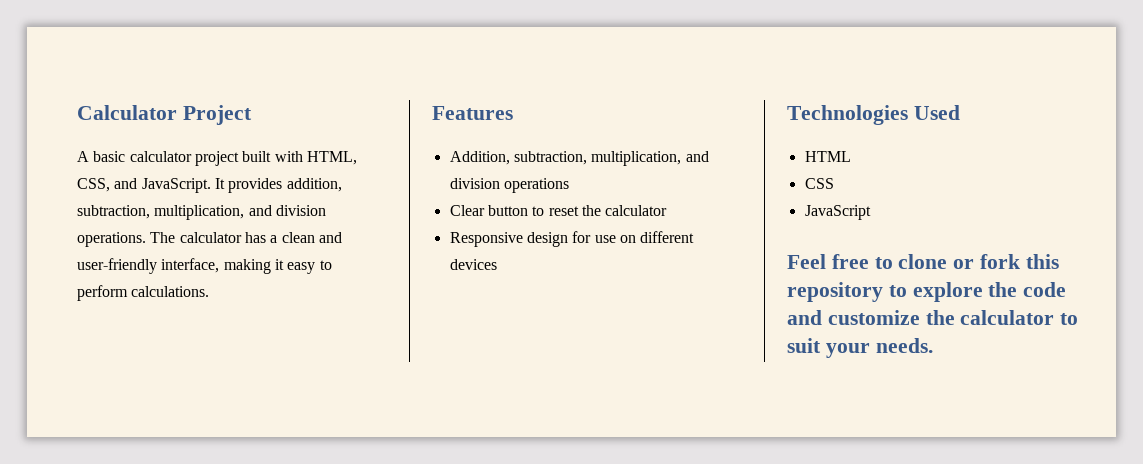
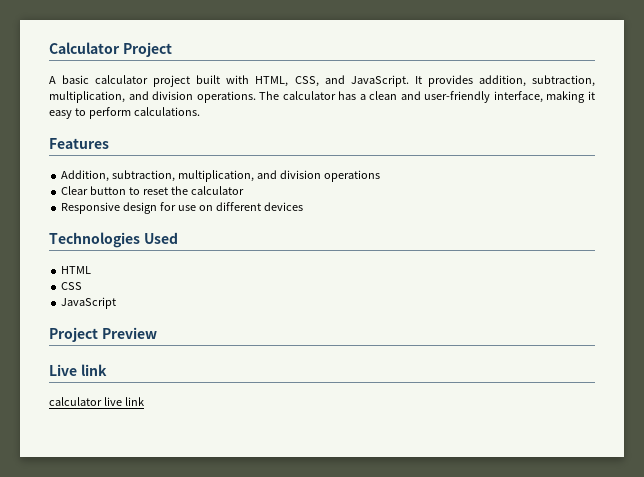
[787,254,1059,269] [787,282,1067,302] [787,310,1079,325] [787,338,933,358] Feel free to clone or fork this repository to explore the code and customize the calculator to suit your needs. -> [49,327,157,342] [49,364,107,376] [49,397,144,406] Project Preview // Live link // calculator live link

